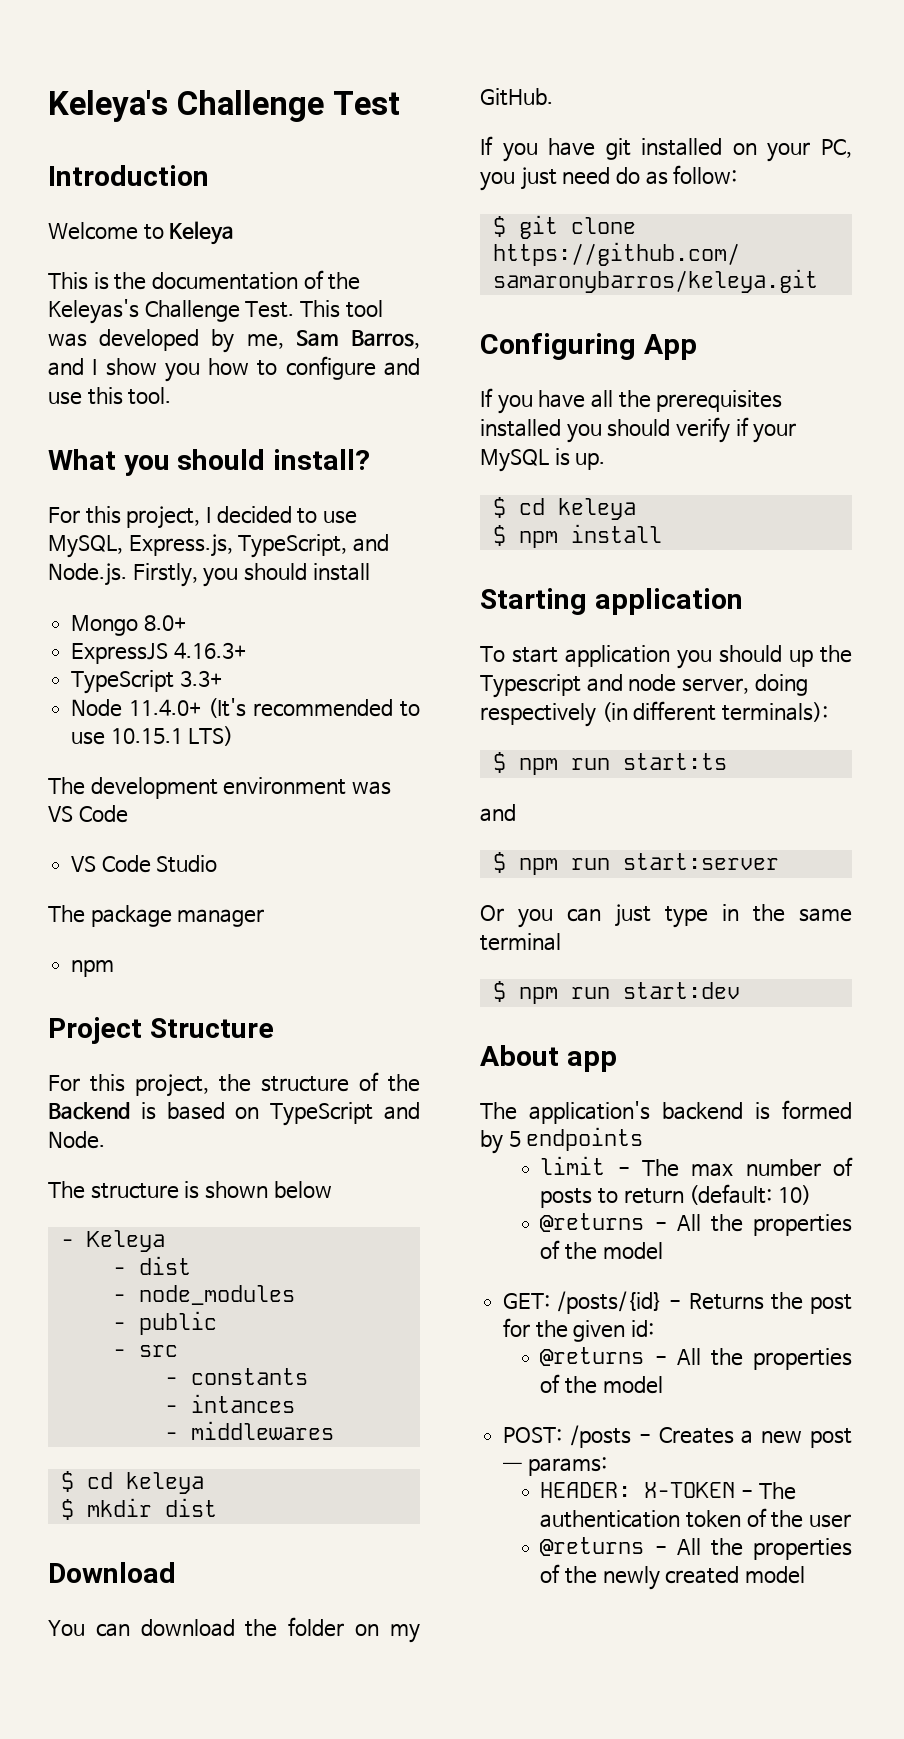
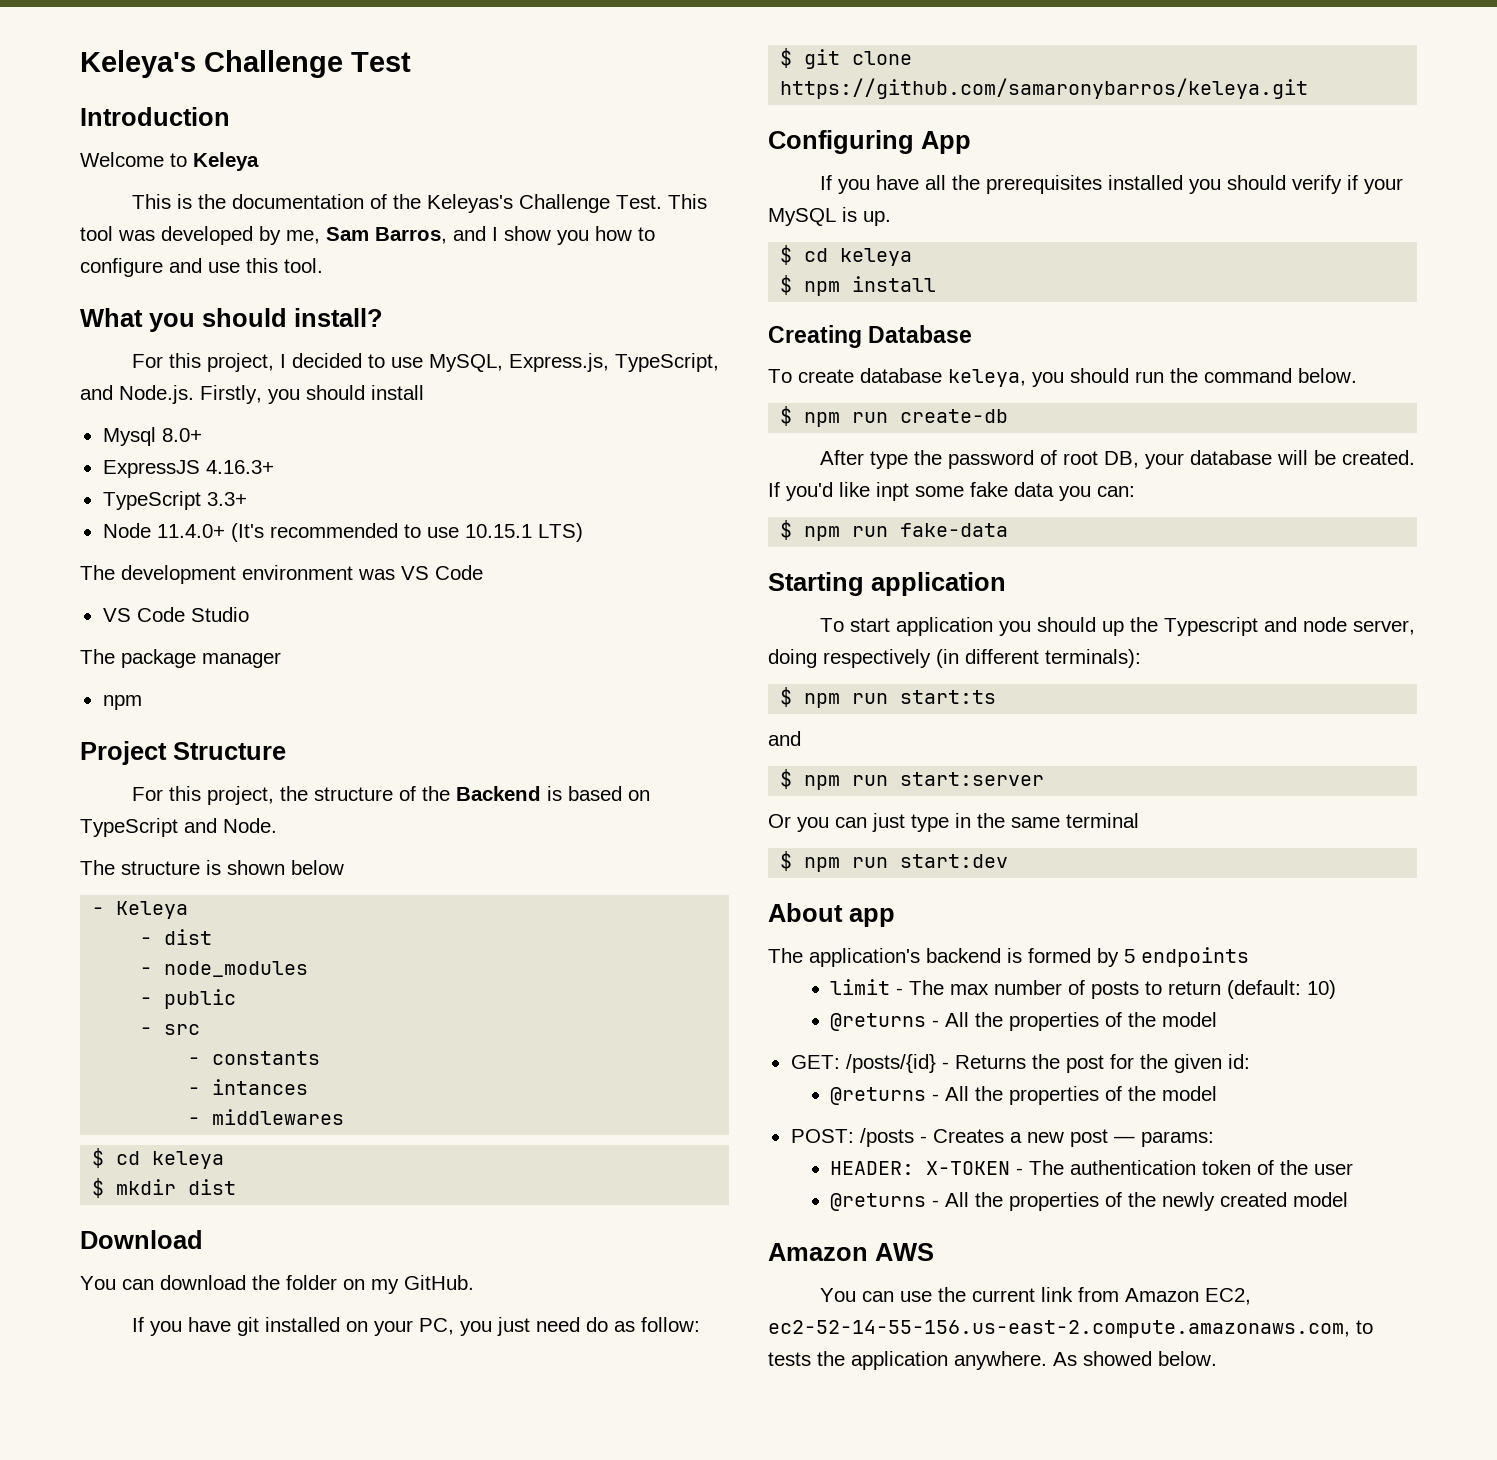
[71,615,139,636] Mongo -> [102,427,156,446] Mysql
(662, 533) none -> [768,325,973,348] [768,368,1357,387] [780,406,1009,427] [819,450,1415,469] [768,482,1135,501] [780,520,1009,541] // Creating Database // To create database keleya, you should run the command below. // $ npm run create-db // After type the password of root DB, your database will be created. If you'd like inpt some fake data you can: // $ npm run fake-data
(806, 1575) none -> [768,1243,934,1261] [819,1287,1251,1305] [768,1320,1373,1338] [768,1351,1217,1370] // Amazon AWS // You can use the current link from Amazon EC2, ec2-52-14-55-156.us-east-2.compute.amazonaws.com, to tests the application anywhere. As showed below.

